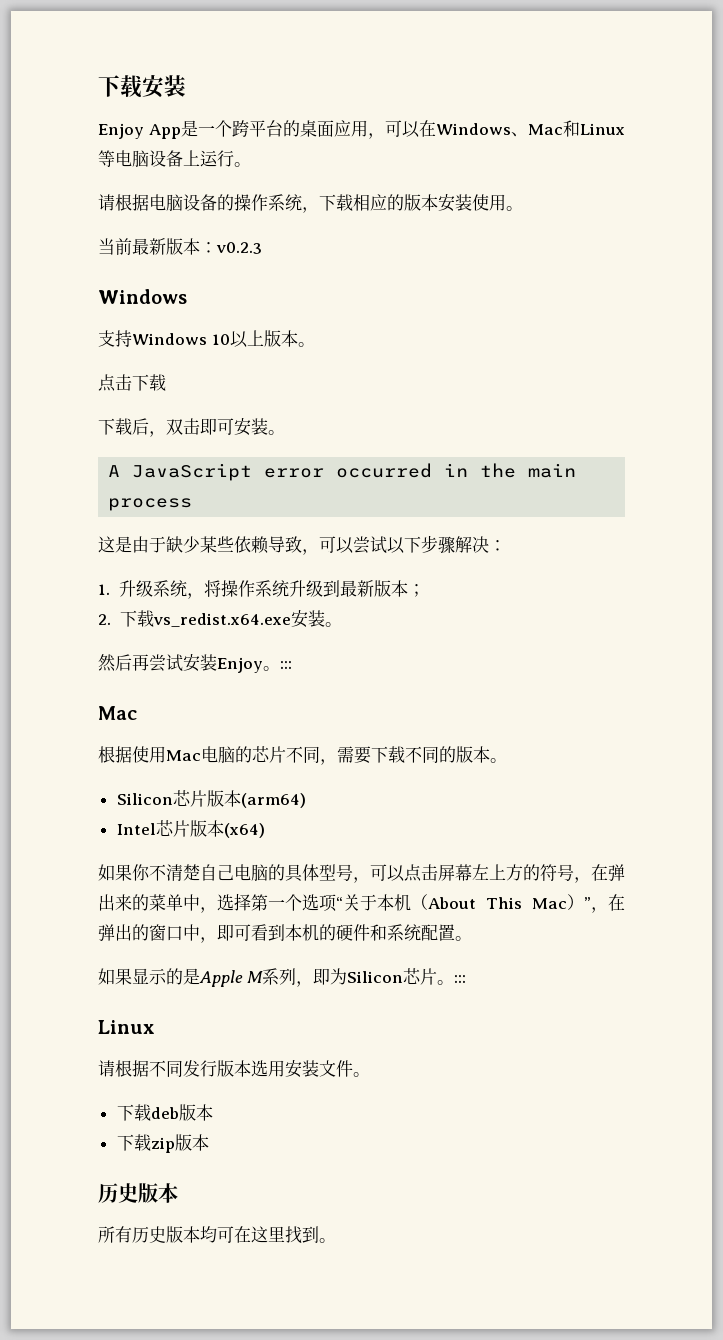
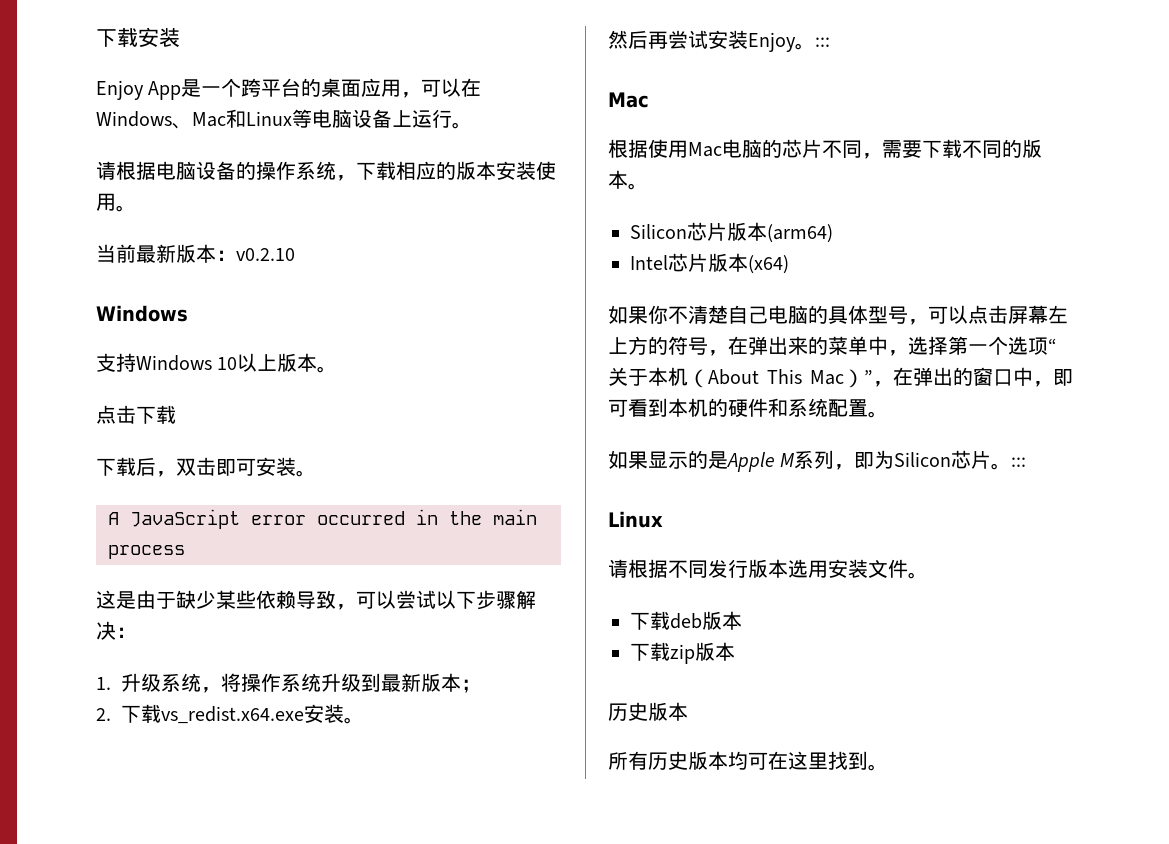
[216,242,262,254] v0.2.3 -> [236,248,295,261] v0.2.10

